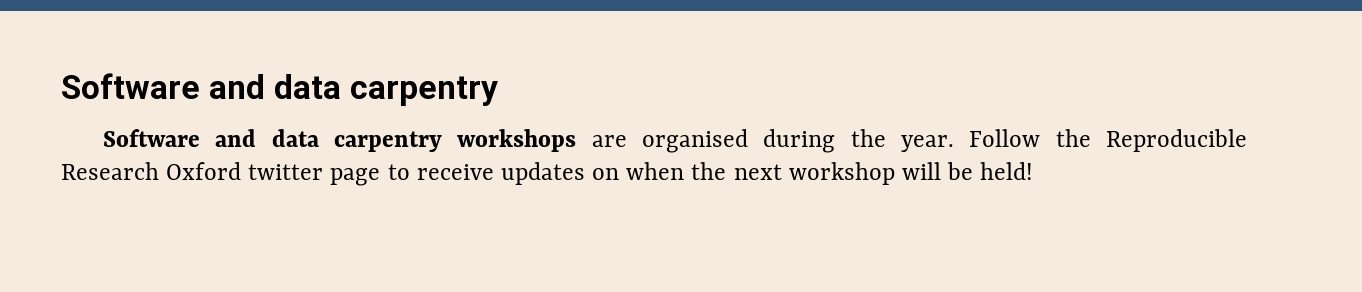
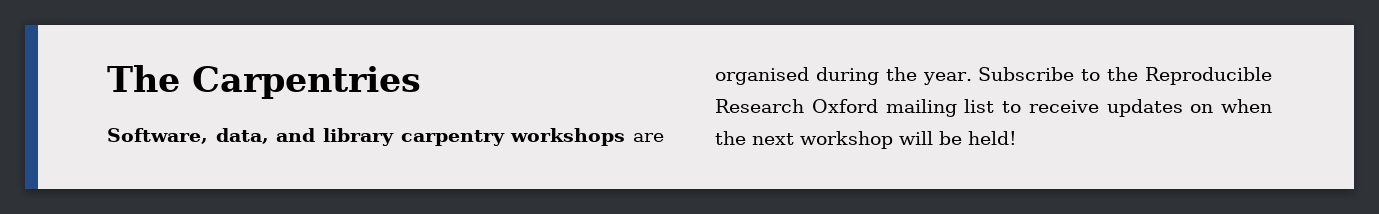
[61,73,499,106] [103,129,319,147] Software and data carpentry // Software and data -> [107,65,421,99] [107,128,394,146] The Carpentries // Software, data, and library
[969,129,1041,147] Follow -> [978,67,1101,81] Subscribe to
[248,164,381,186] twitter page -> [885,99,995,117] mailing list

